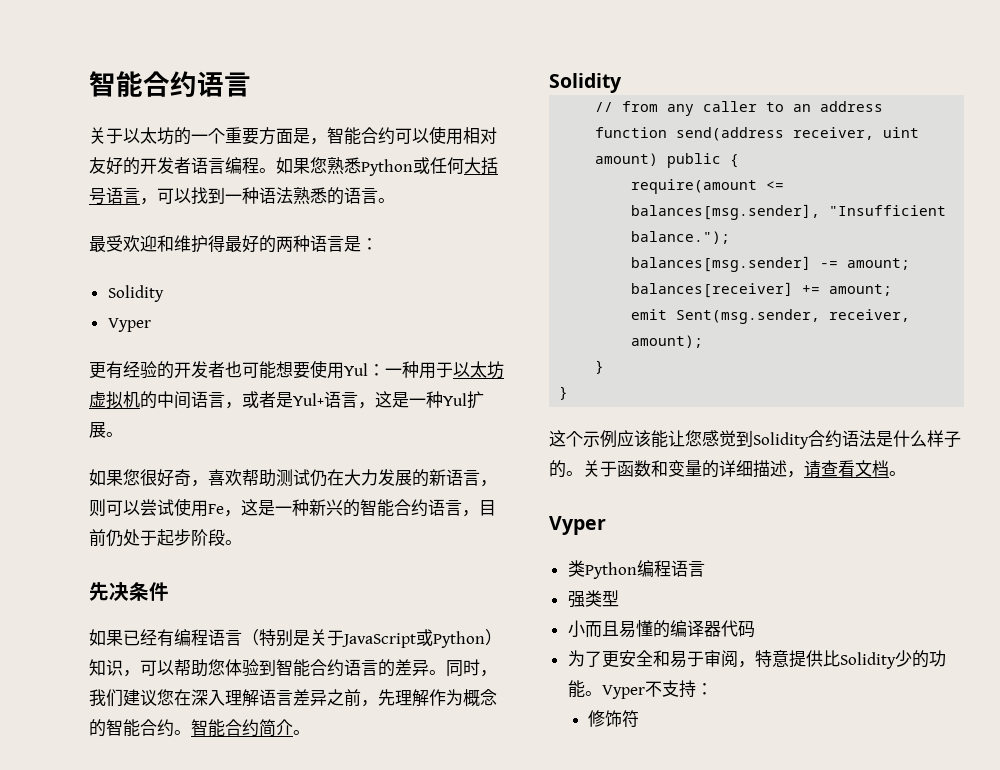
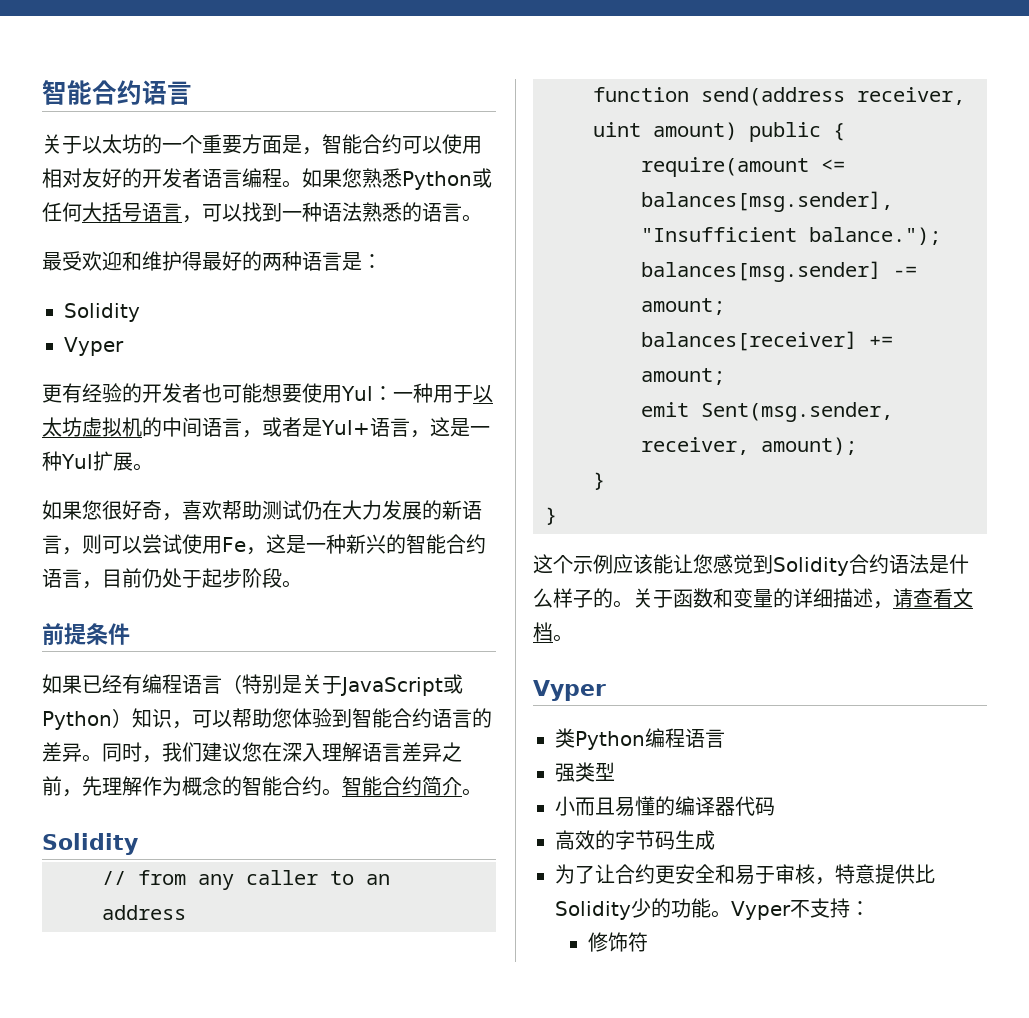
[89,582,129,601] 先决 -> [42,623,86,645] 前提
(755, 629) none -> [555,830,715,850] // 高效的字节码生成
(602, 659) none -> [595,864,655,884] 让合约
[720,650,738,667] 阅 -> [795,864,815,884] 核

